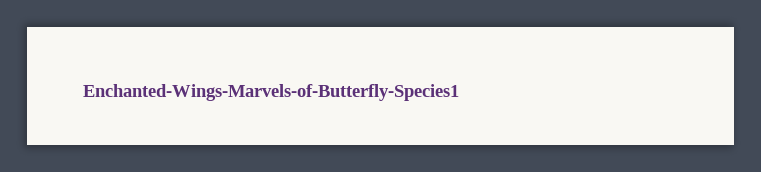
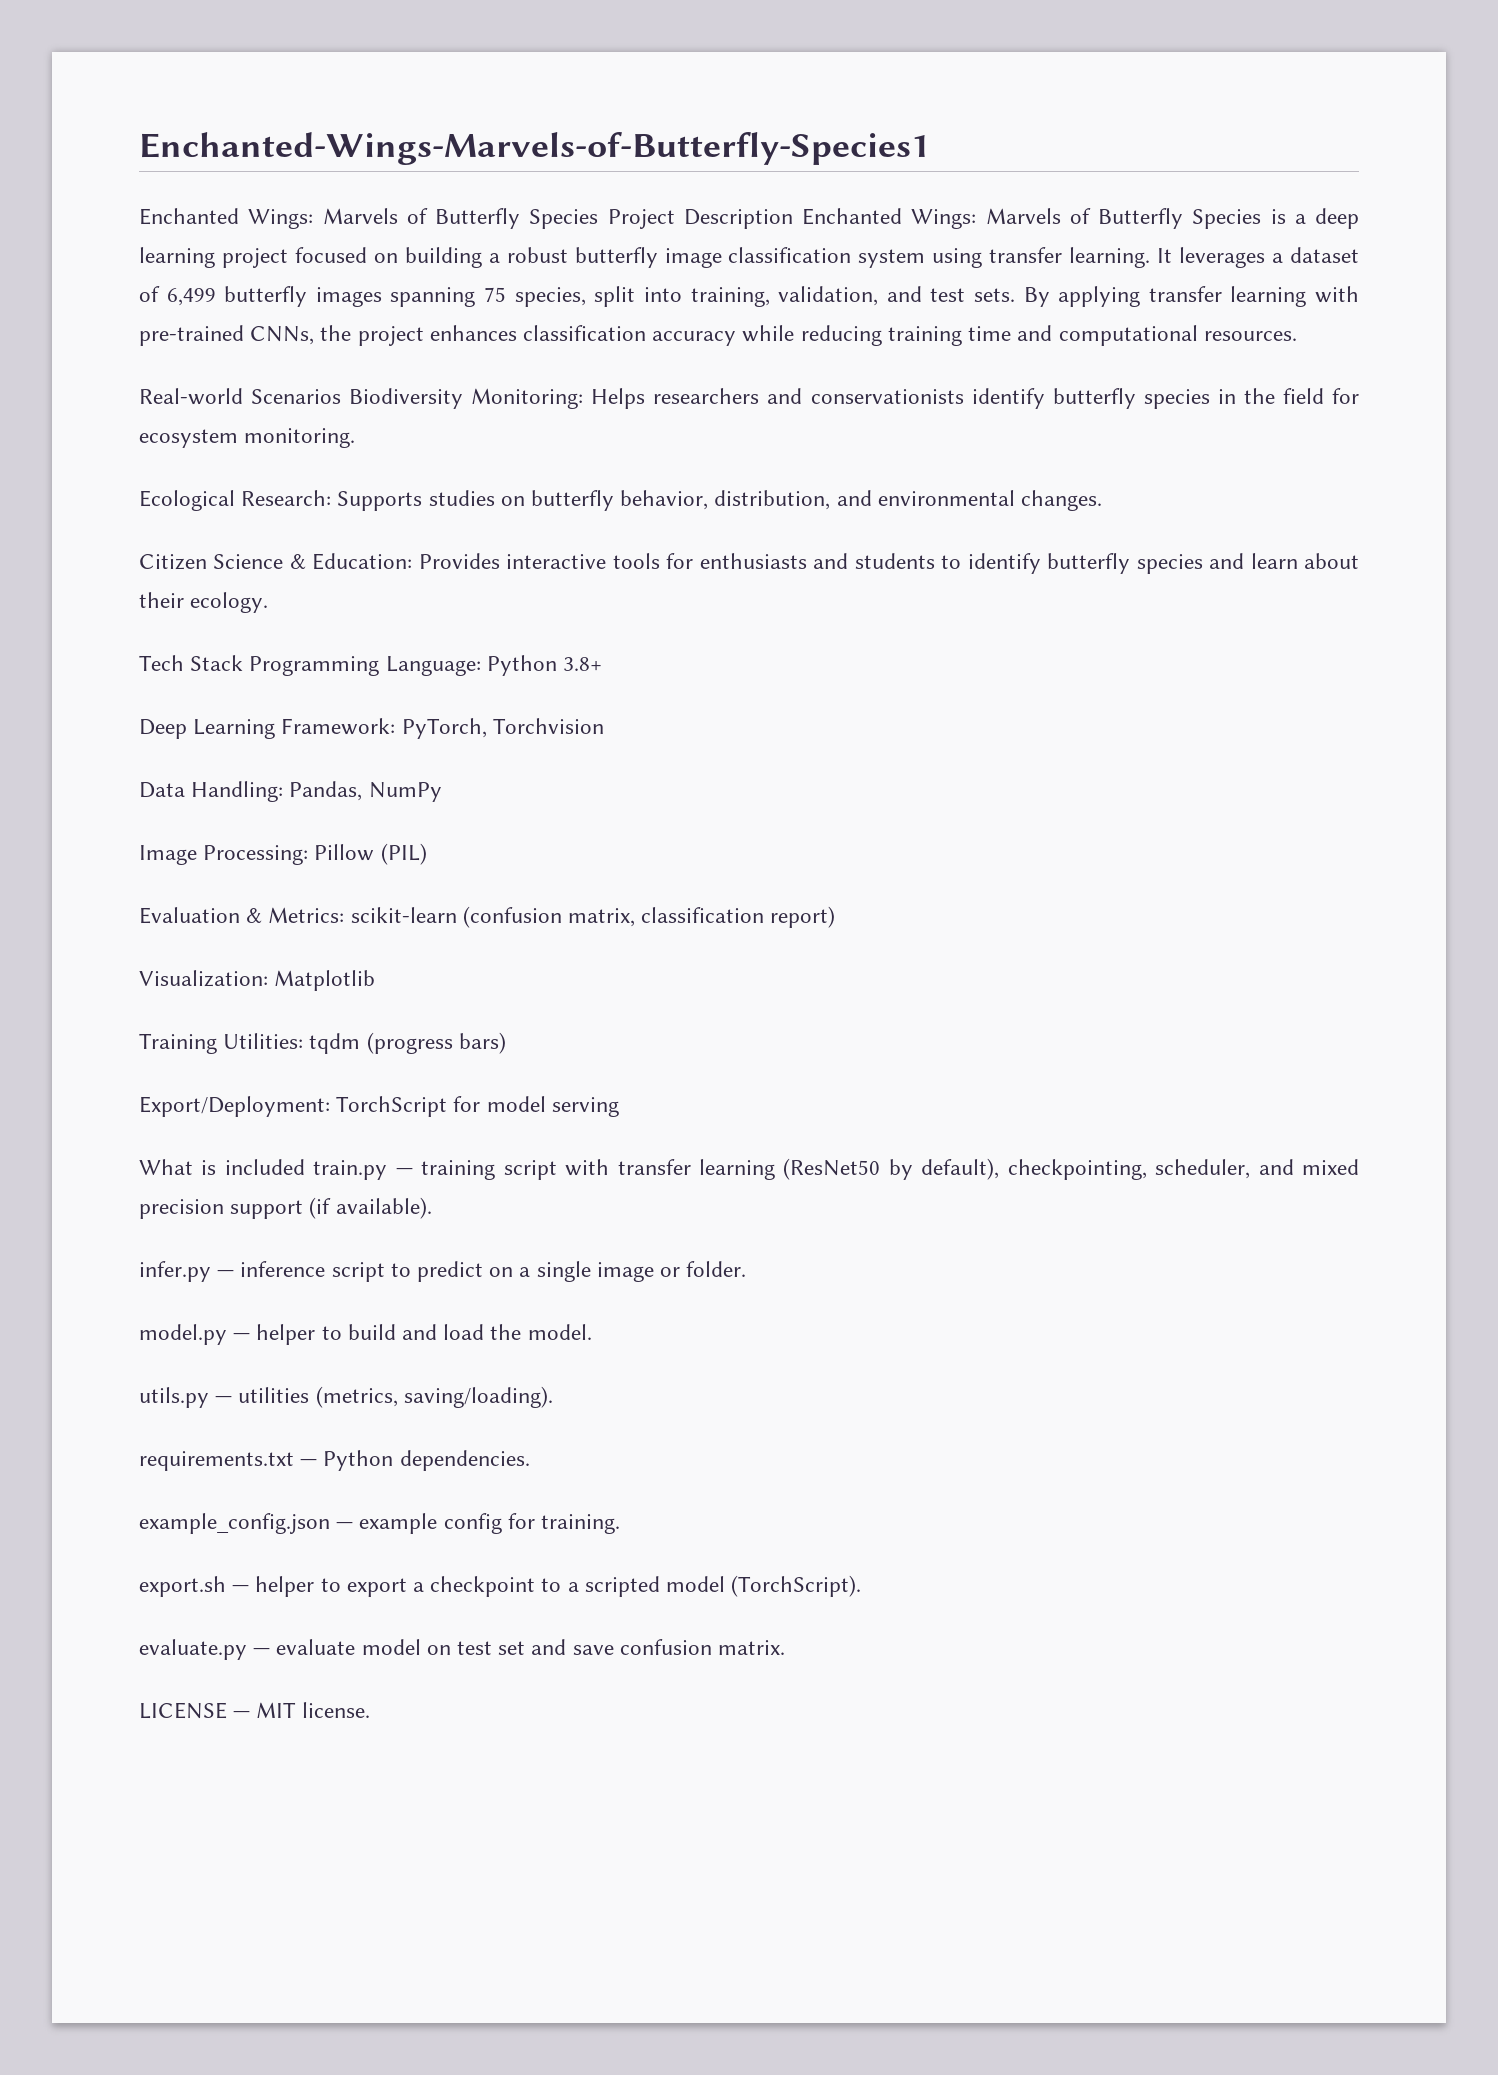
(459, 92) none -> [139,208,1359,229] [139,247,1359,268] [139,286,1359,307] [139,325,1297,346] [139,388,1360,409] [139,428,356,448] [139,490,1103,511] [139,553,1360,574] [139,592,269,613] [139,655,603,676] [139,718,604,739] [139,781,442,802] [139,843,427,865] [139,906,836,928] [139,970,376,991] [139,1032,506,1054] [139,1096,619,1117] [139,1158,1359,1180] [139,1197,432,1219] [139,1261,747,1282] [139,1324,592,1345] [139,1386,553,1408] [139,1450,530,1471] [139,1513,621,1534] [139,1575,862,1597] [139,1639,786,1660] [139,1702,370,1719] // Enchanted Wings: Marvels of Butterfly Species Project Description Enchanted Wings: Marvels of Butterfly Species is a deep learning project focused on building a robust butterfly image classification system using transfer learning. It leverages a dataset of 6,499 butterfly images spanning 75 species, split into training, validation, and test sets. By applying transfer learning with pre-trained CNNs, the project enhances classification accuracy while reducing training time and computational resources. // Real-world Scenarios Biodiversity Monitoring: Helps researchers and conservationists identify butterfly species in the field for ecosystem monitoring. // Ecological Research: Supports studies on butterfly behavior, distribution, and environmental changes. // Citizen Science & Education: Provides interactive tools for enthusiasts and students to identify butterfly species and learn about their ecology. // Tech Stack Programming Language: Python 3.8+ // Deep Learning Framework: PyTorch, Torchvision // Data Handling: Pandas, NumPy // Image Processing: Pillow (PIL) // Evaluation & Metrics: scikit-learn (confusion matrix, classification report) // Visualization: Matplotlib // Training Utilities: tqdm (progress bars) // Export/Deployment: TorchScript for model serving // What is included train.py — training script with transfer learning (ResNet50 by default), checkpointing, scheduler, and mixed precision support (if available). // infer.py — inference script to predict on a single image or folder. // model.py — helper to build and load the model. // utils.py — utilities (metrics, saving/loading). // requirements.txt — Python dependencies. // example_config.json — example config for training. // export.sh — helper to export a checkpoint to a scripted model (TorchScript). // evaluate.py — evaluate model on test set and save confusion matrix. // LICENSE — MIT license.

